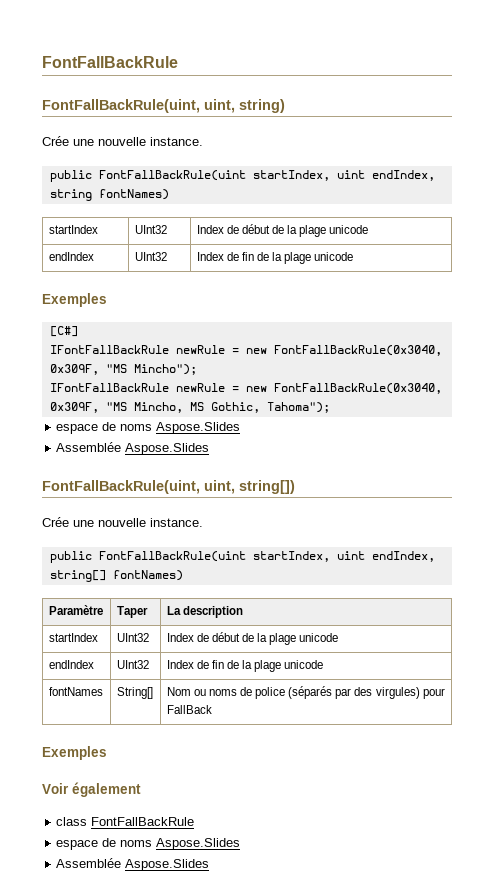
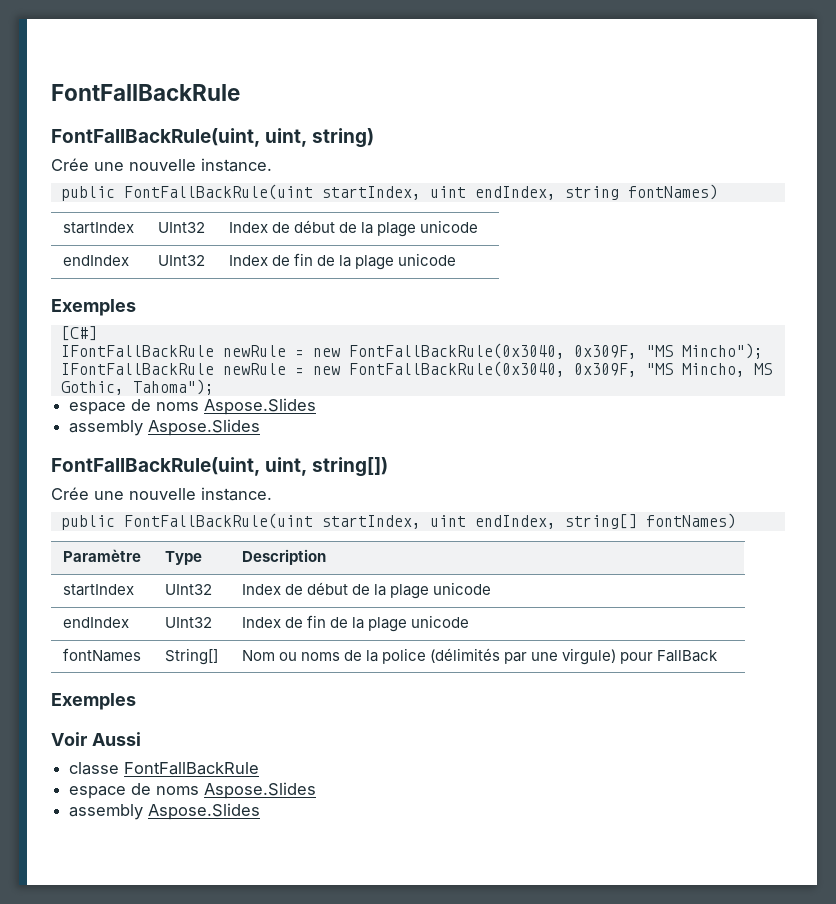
[56,442,122,452] Assemblée -> [69,420,144,436] assembly
[116,606,148,618] [166,606,243,618] Taper | La description -> [164,551,202,565] [241,549,326,565] Type | Description
[255,686,420,699] police (séparés par des virgules) -> [365,648,617,665] la police (délimités par une virgule)
[72,782,141,797] [56,817,88,826] également // class -> [91,732,141,746] [69,762,120,775] Aussi // classe
[56,858,122,868] Assemblée -> [69,804,144,820] assembly

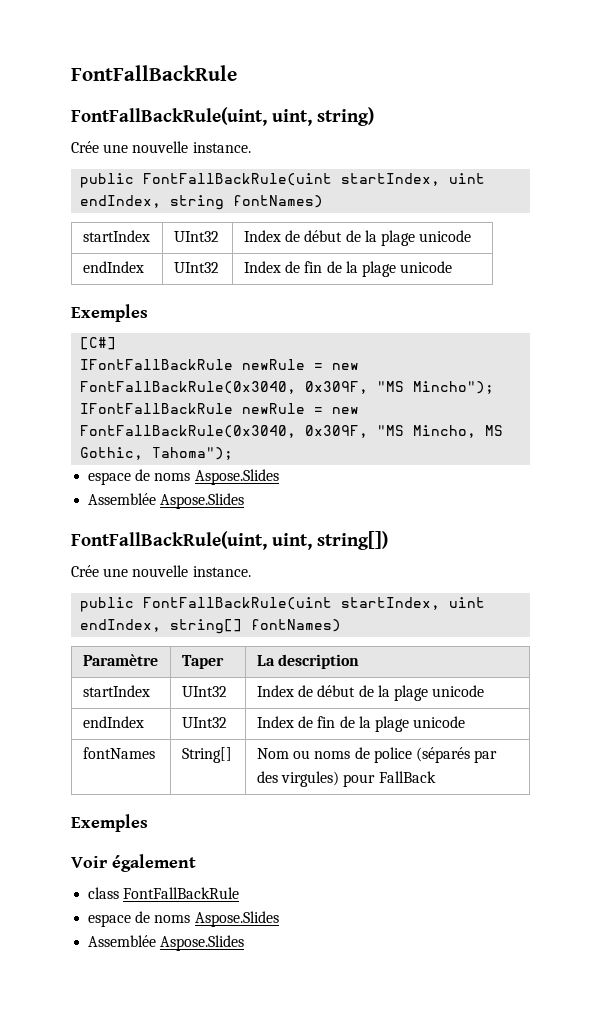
[69,420,144,436] assembly -> [88,493,157,505] Assemblée
[164,551,202,565] [241,549,326,565] Type | Description -> [181,655,224,669] [256,654,360,669] Taper | La description
[365,648,617,665] la police (délimités par une virgule) -> [373,747,498,763] [256,771,340,787] police (séparés par des virgules)
[91,732,141,746] [69,762,120,775] Aussi // classe -> [112,854,196,872] [88,887,120,899] également // class
[69,804,144,820] assembly -> [88,935,157,947] Assemblée

